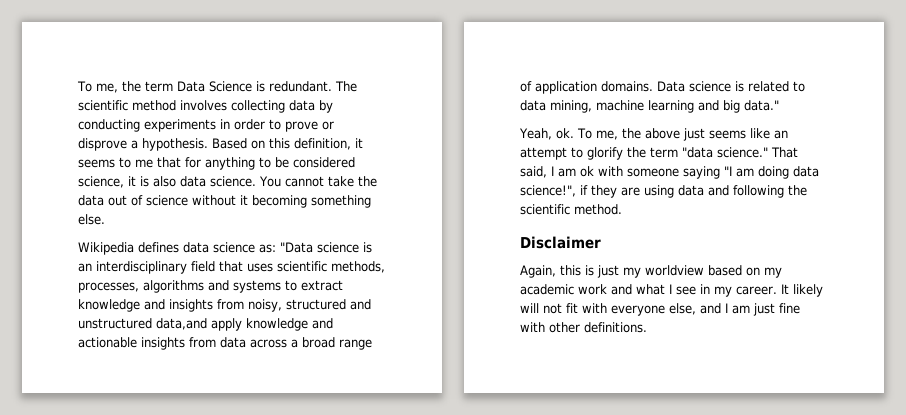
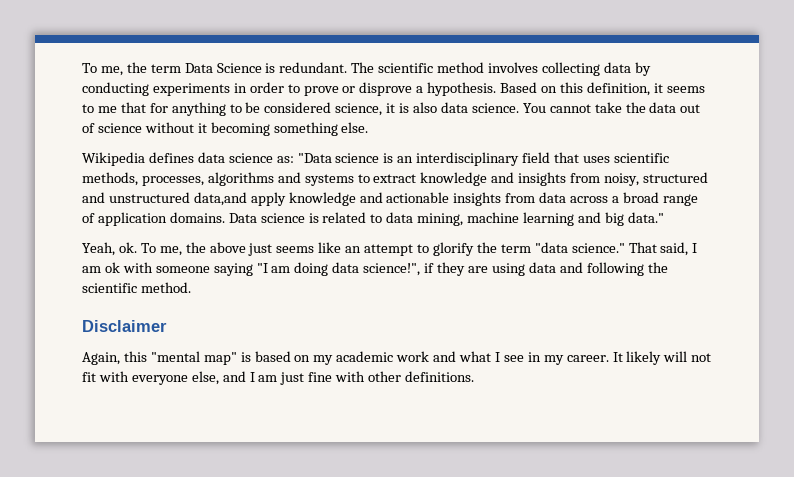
[585,265,704,278] is just my worldview -> [150,351,251,365] "mental map" is

